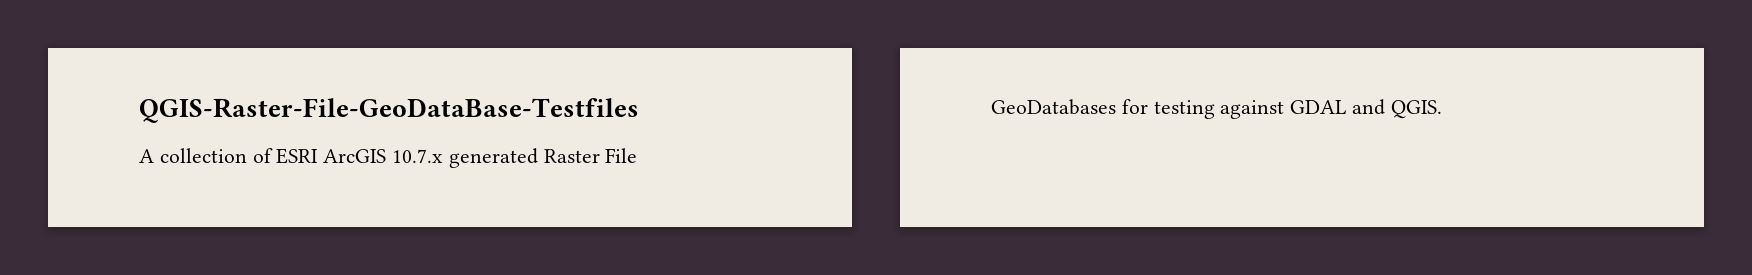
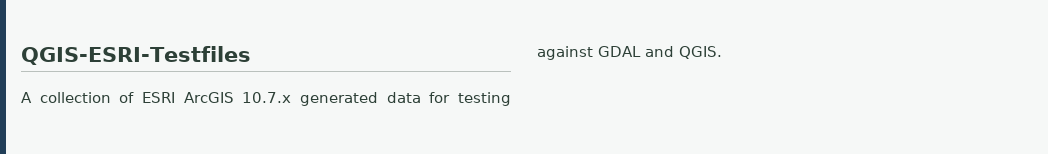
[139,98,639,123] QGIS-Raster-File-GeoDataBase-Testfiles -> [21,46,251,65] QGIS-ESRI-Testfiles
[543,148,638,163] [991,99,1116,115] Raster File GeoDatabases -> [386,92,421,103] data

